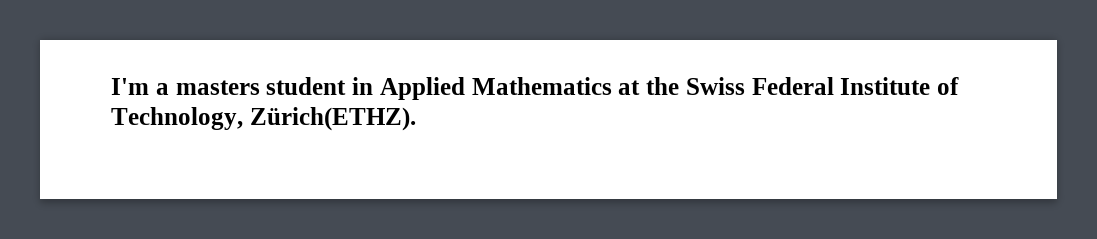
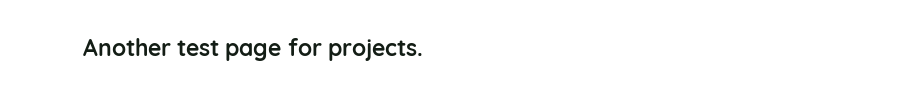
[111,77,959,100] [111,107,416,131] I'm a masters student in Applied Mathematics at the Swiss Federal Institute of Technology, Zürich(ETHZ). -> [83,38,423,61] Another test page for projects.

